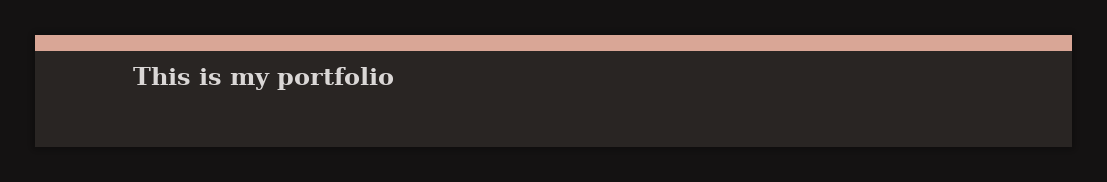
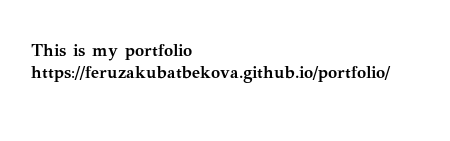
(394, 78) none -> [31,66,391,83] https://feruzakubatbekova.github.io/portfolio/

